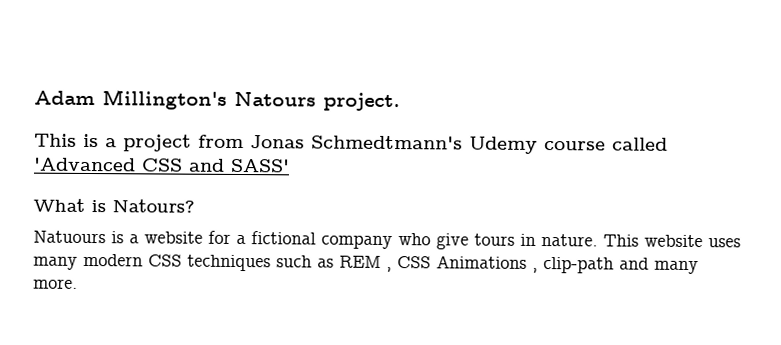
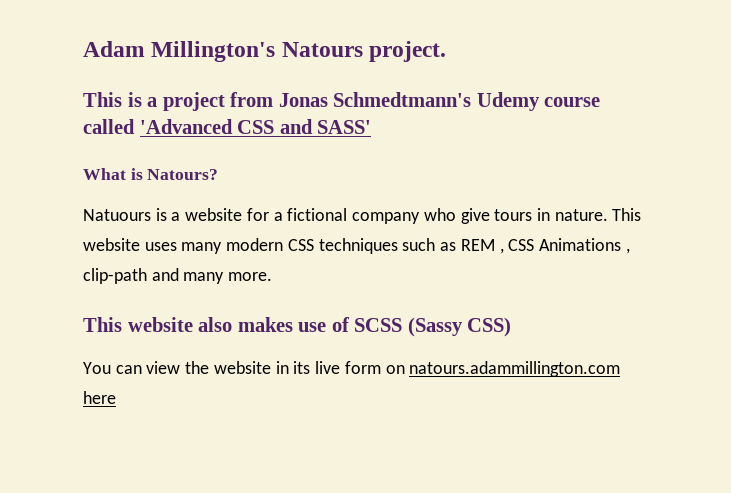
(78, 283) none -> [83,317,512,337] [83,361,621,377] [83,391,116,404] // This website also makes use of SCSS (Sassy CSS) // You can view the website in its live form on natours.adammillington.com here

